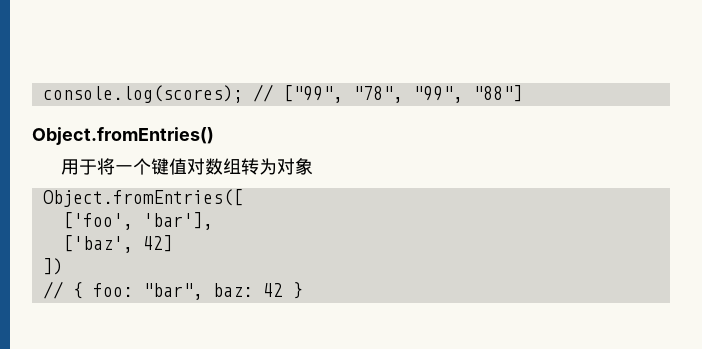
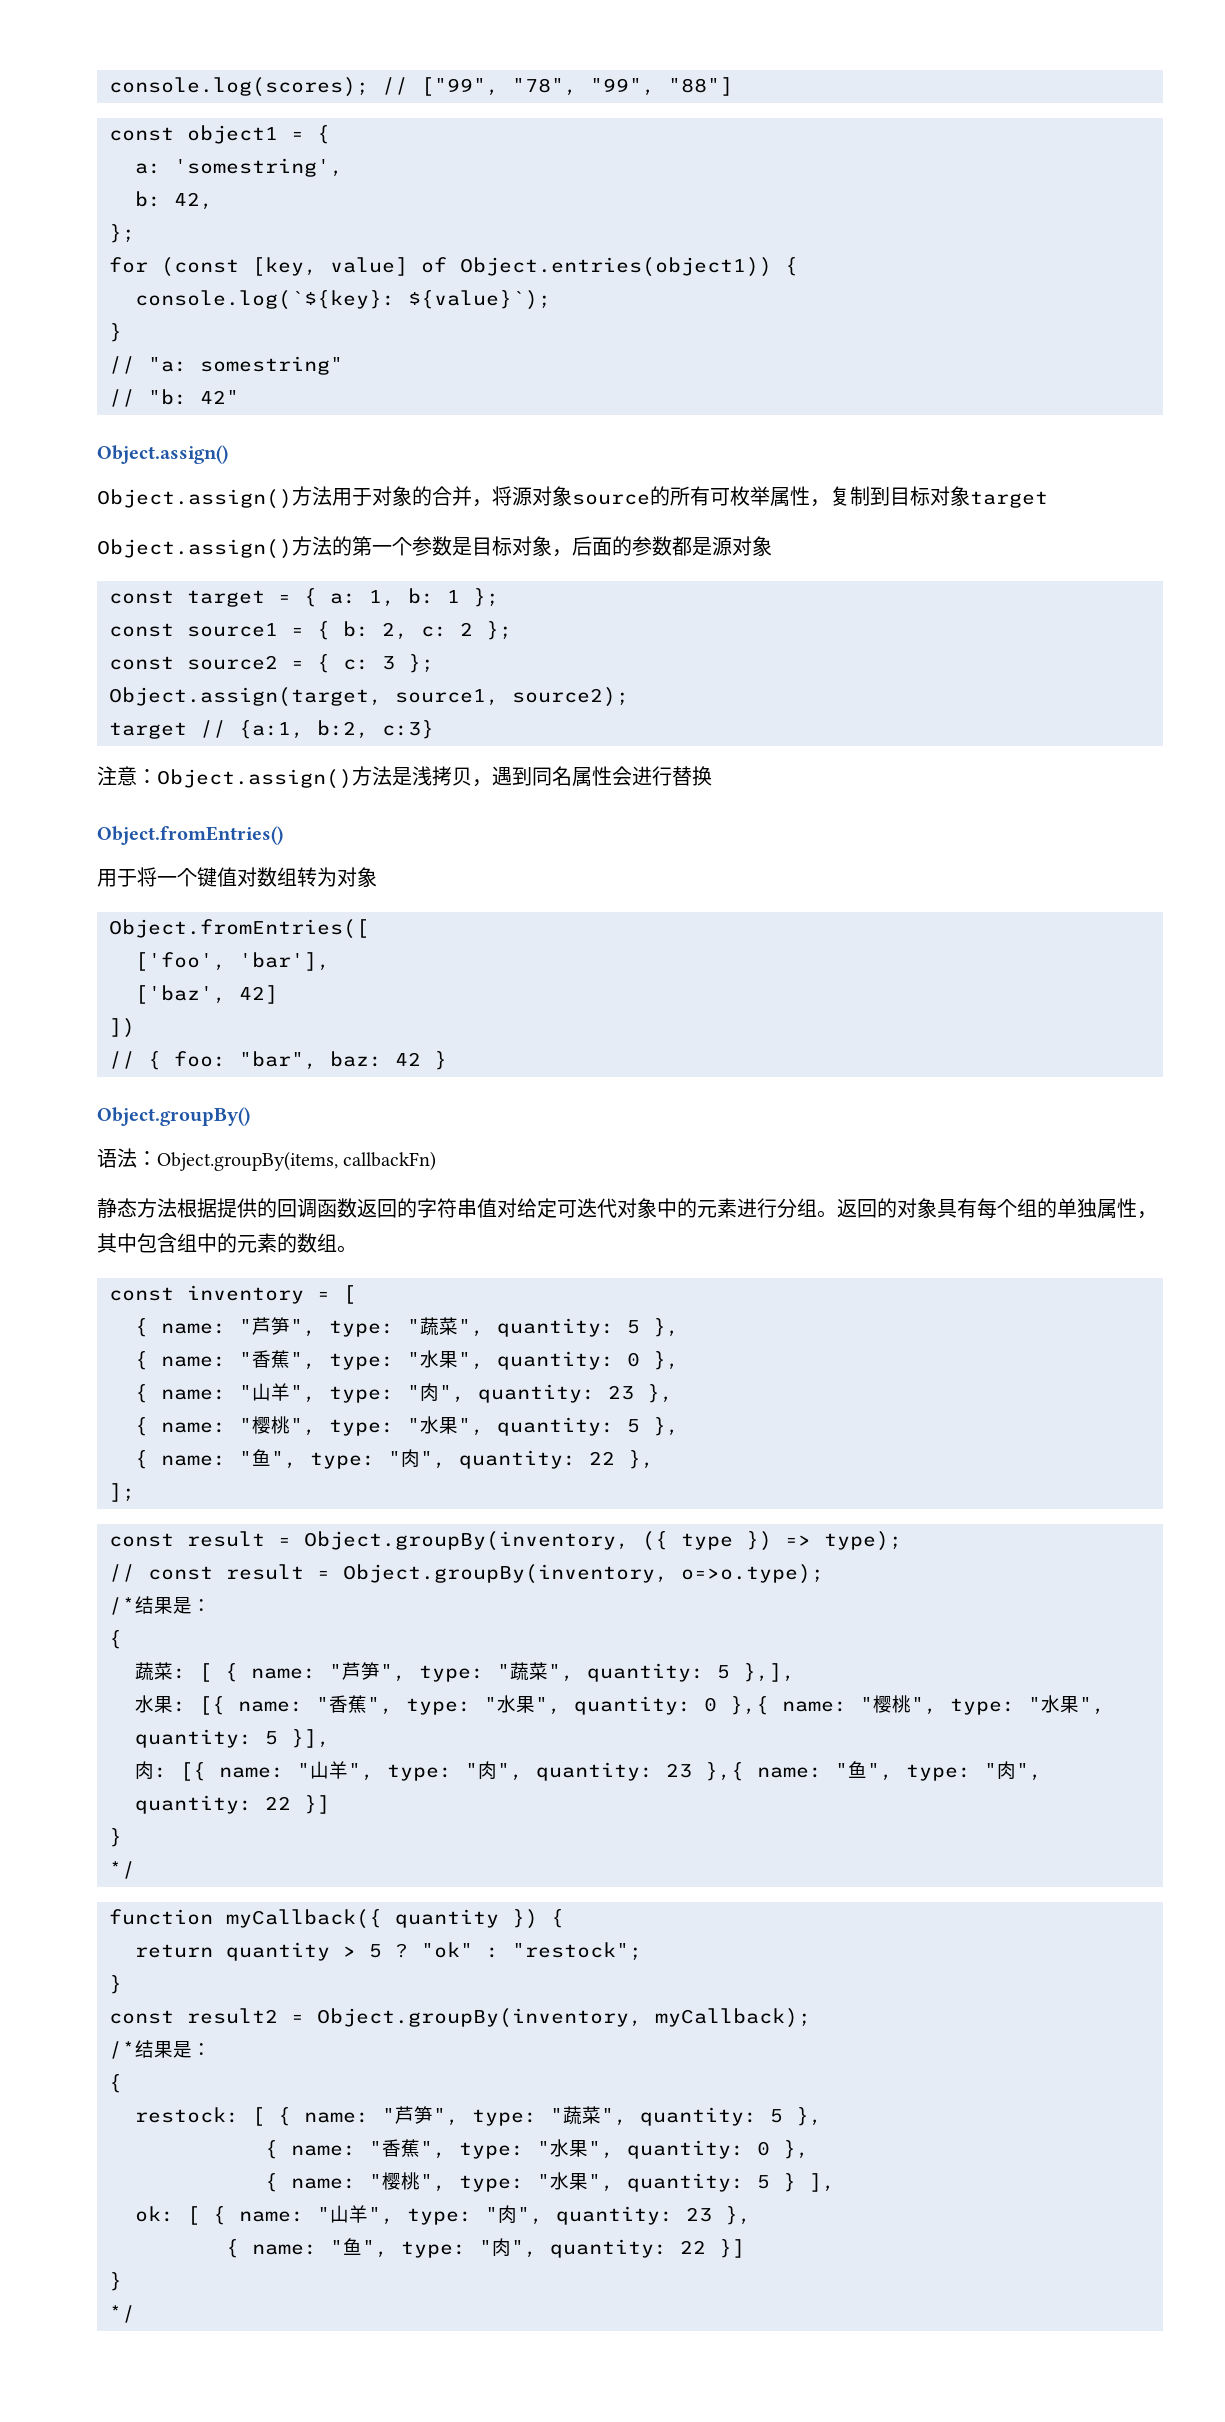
(523, 93) none -> [109,125,330,144] [135,158,343,177] [135,191,213,210] [109,224,135,243] [109,257,798,277] [135,290,551,310] [109,323,122,342] [109,356,343,375] [109,389,239,407] [97,445,228,464] [97,486,1048,509] [97,536,772,559] [109,588,499,607] [109,621,512,640] [109,654,434,673] [109,687,629,707] [109,720,434,739] [97,766,712,789] // const object1 = { // a: 'somestring', // b: 42, // }; // for (const [key, value] of Object.entries(object1)) { // console.log(`${key}: ${value}`); // } // // "a: somestring" // // "b: 42" // Object.assign() // Object.assign()方法用于对象的合并，将源对象source的所有可枚举属性，复制到目标对象target // Object.assign()方法的第一个参数是目标对象，后面的参数都是源对象 // const target = { a: 1, b: 1 }; // const source1 = { b: 2, c: 2 }; // const source2 = { c: 3 }; // Object.assign(target, source1, source2); // target // {a:1, b:2, c:3} // 注意：Object.assign()方法是浅拷贝，遇到同名属性会进行替换
(303, 290) none -> [97,1107,250,1126] [97,1148,437,1171] [97,1198,1157,1219] [97,1233,357,1253] [109,1285,356,1304] [135,1317,679,1337] [135,1350,679,1370] [135,1383,673,1403] [135,1416,679,1436] [135,1449,654,1469] [109,1483,135,1502] [109,1531,902,1551] [109,1564,824,1584] [109,1596,211,1615] [109,1630,122,1649] [135,1662,795,1682] [135,1695,1105,1715] [135,1729,330,1748] [135,1761,1042,1781] [135,1795,330,1814] [109,1828,122,1847] [109,1861,135,1879] [109,1909,564,1929] [135,1942,642,1961] [109,1975,122,1994] [109,2008,811,2028] [109,2040,211,2059] [109,2074,122,2093] [135,2106,822,2126] [265,2139,809,2159] [265,2172,835,2192] [135,2205,751,2225] [226,2238,745,2258] [109,2272,122,2291] [109,2305,135,2323] // Object.groupBy() // 语法：Object.groupBy(items, callbackFn) // 静态方法根据提供的回调函数返回的字符串值对给定可迭代对象中的元素进行分组。返回的对象具有每个组的单独属性，其中包含组中的元素的数组。 // const inventory = [ // { name: "芦笋", type: "蔬菜", quantity: 5 }, // { name: "香蕉", type: "水果", quantity: 0 }, // { name: "山羊", type: "肉", quantity: 23 }, // { name: "樱桃", type: "水果", quantity: 5 }, // { name: "鱼", type: "肉", quantity: 22 }, // ]; // const result = Object.groupBy(inventory, ({ type }) => type); // // const result = Object.groupBy(inventory, o=>o.type); // /*结果是： // { // 蔬菜: [ { name: "芦笋", type: "蔬菜", quantity: 5 },], // 水果: [{ name: "香蕉", type: "水果", quantity: 0 },{ name: "樱桃", type: "水果", quantity: 5 }], // 肉: [{ name: "山羊", type: "肉", quantity: 23 },{ name: "鱼", type: "肉", quantity: 22 }] // } // */ // function myCallback({ quantity }) { // return quantity > 5 ? "ok" : "restock"; // } // const result2 = Object.groupBy(inventory, myCallback); // /*结果是： // { // restock: [ { name: "芦笋", type: "蔬菜", quantity: 5 }, // { name: "香蕉", type: "水果", quantity: 0 }, // { name: "樱桃", type: "水果", quantity: 5 } ], // ok: [ { name: "山羊", type: "肉", quantity: 23 }, // { name: "鱼", type: "肉", quantity: 22 }] // } // */

